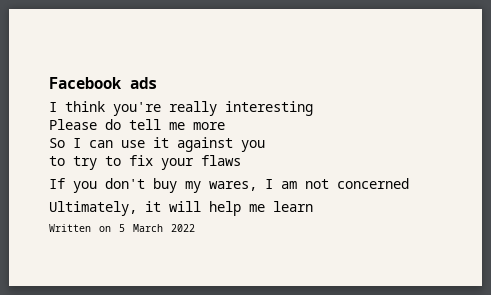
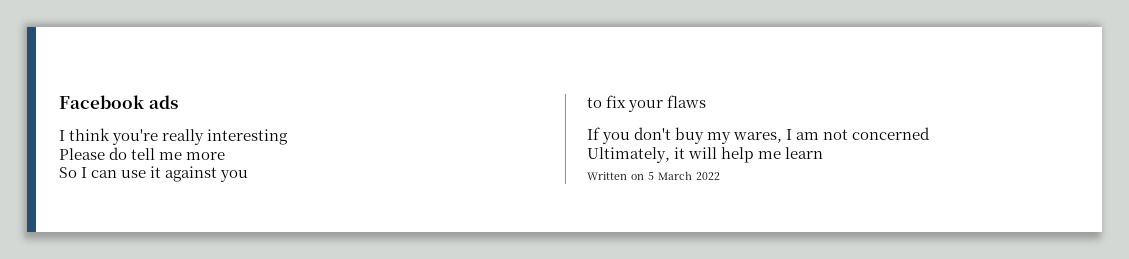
[73,156,121,170] try to -> (602, 102) none

